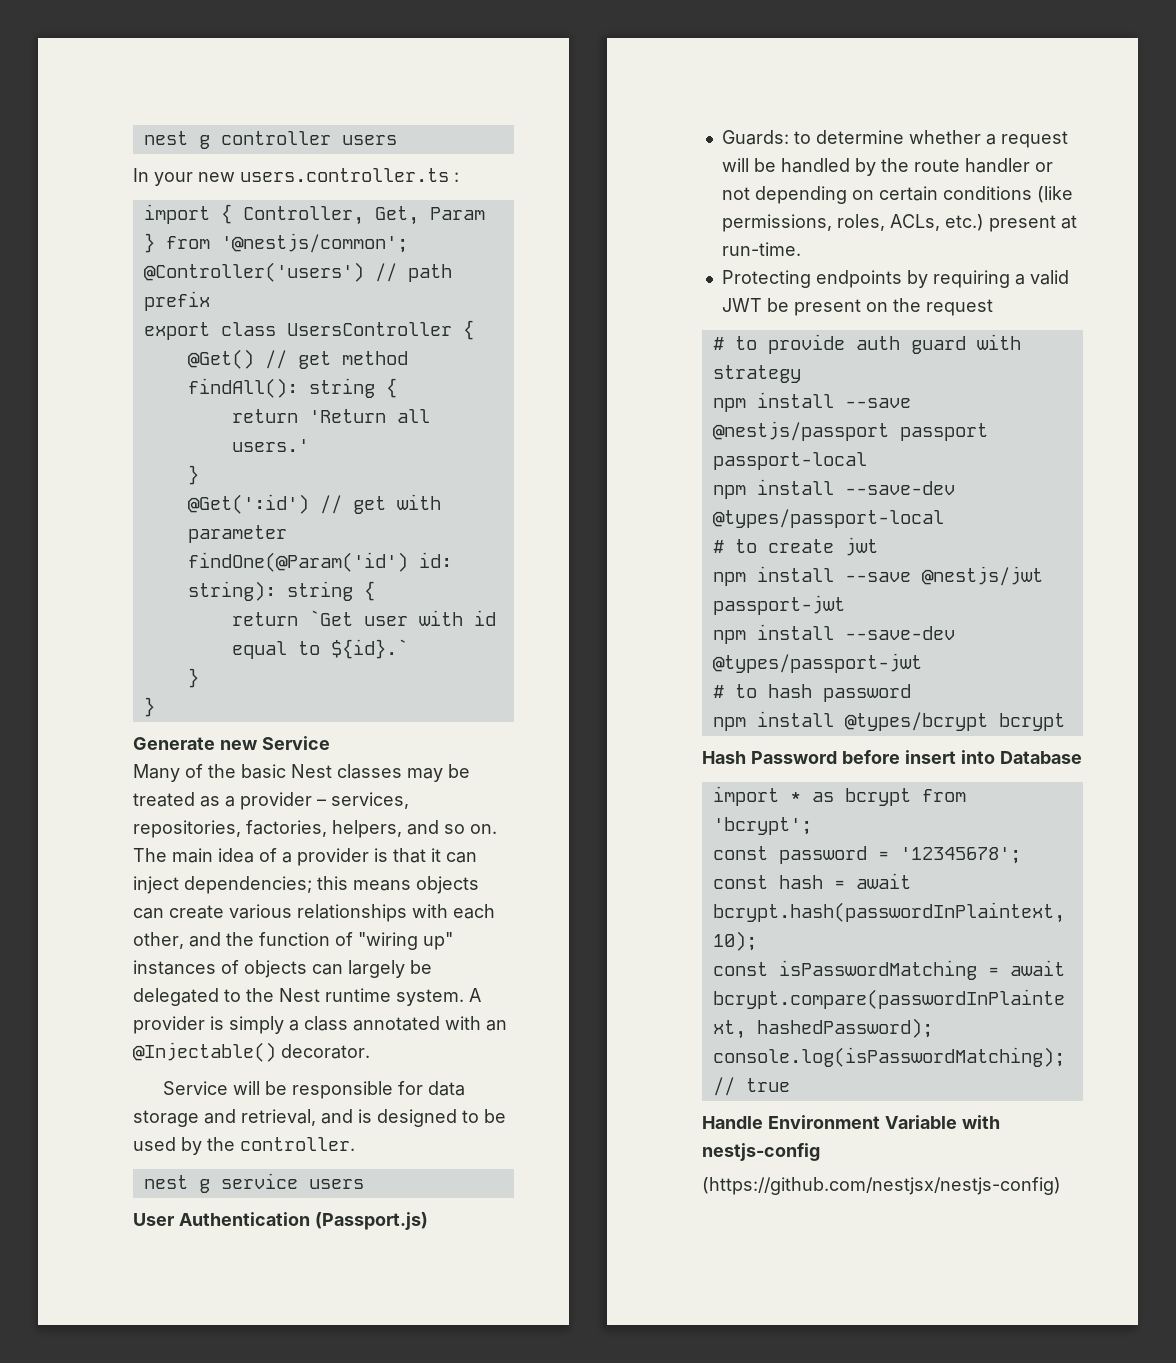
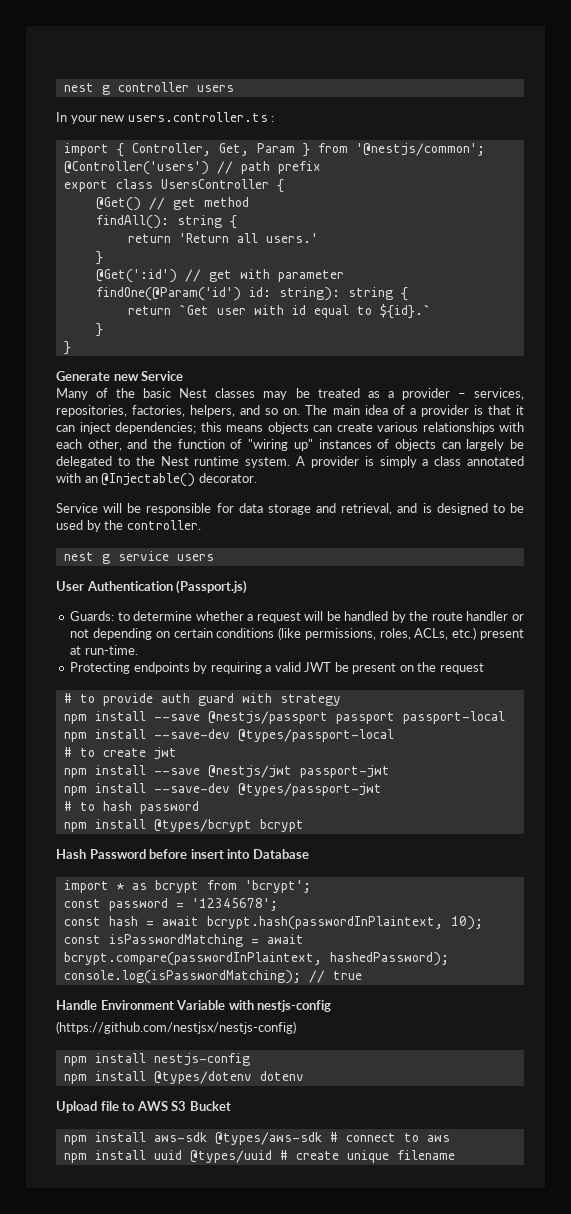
(1061, 1186) none -> [63,1053,250,1066] [63,1071,304,1084] [56,1101,231,1113] [63,1132,450,1145] [63,1150,455,1163] // npm install nestjs-config // npm install @types/dotenv dotenv // Upload file to AWS S3 Bucket // npm install aws-sdk @types/aws-sdk # connect to aws // npm install uuid @types/uuid # create unique filename

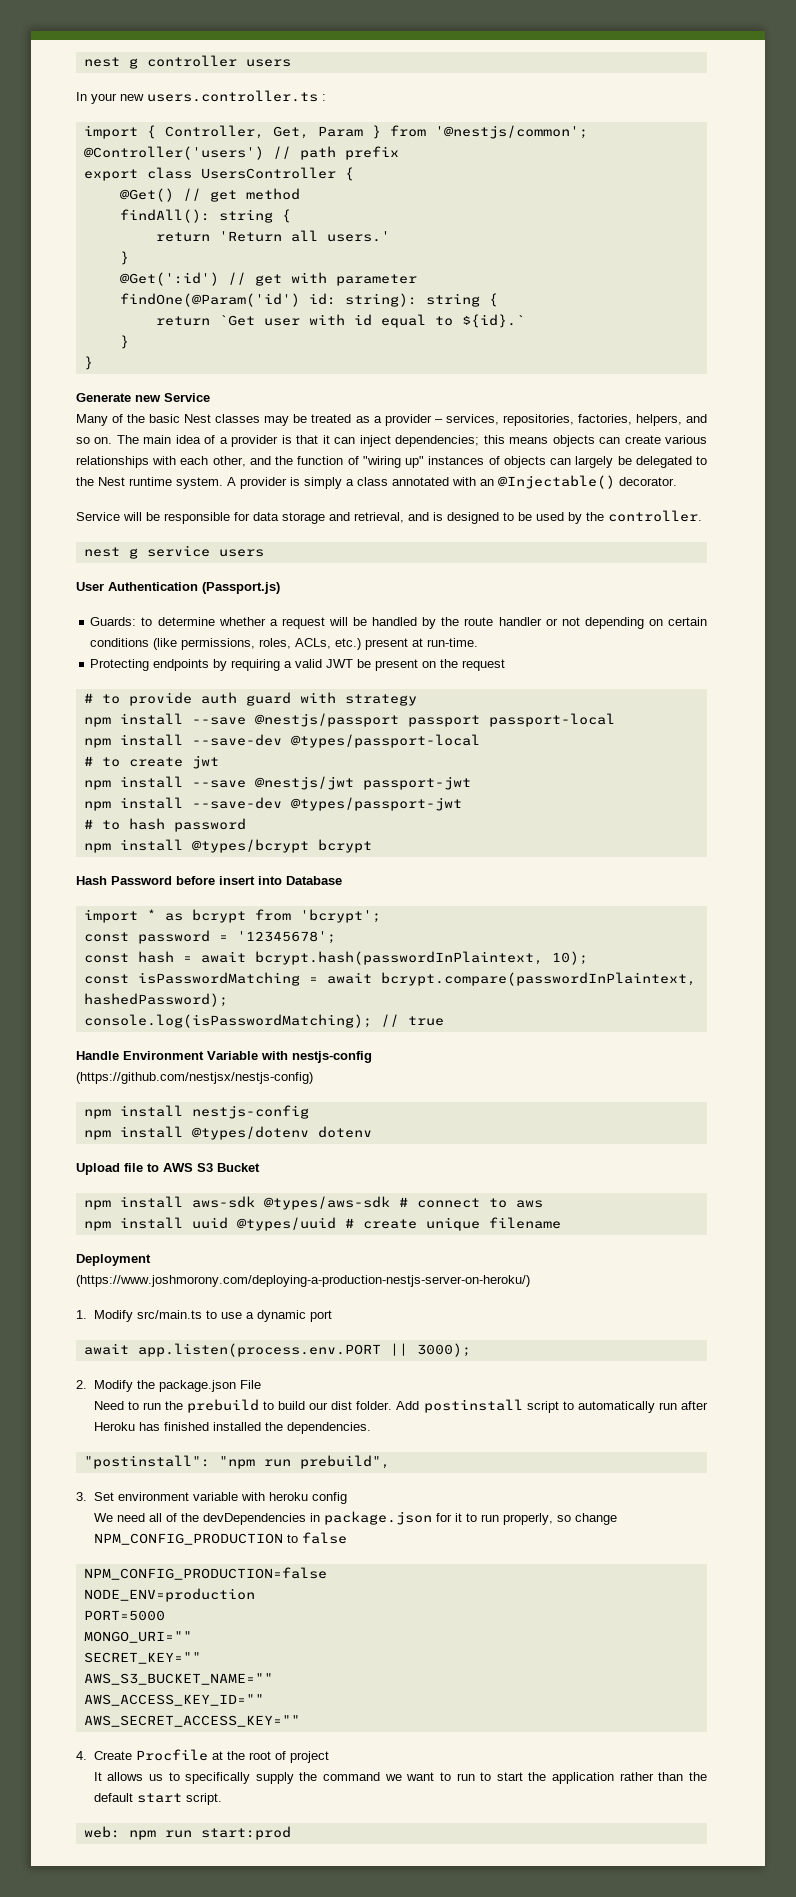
(455, 1155) none -> [76,1254,151,1266] [76,1275,530,1287] [76,1310,332,1322] [83,1343,471,1357] [76,1380,261,1392] [93,1399,709,1413] [93,1422,371,1434] [83,1455,390,1469] [76,1492,347,1504] [93,1511,617,1525] [93,1532,347,1545] [83,1567,327,1580] [83,1588,255,1602] [83,1610,165,1621] [83,1631,192,1643] [83,1652,201,1664] [83,1673,273,1685] [83,1694,264,1706] [83,1715,300,1727] [76,1749,329,1763] [93,1772,708,1784] [93,1793,222,1805] [83,1826,291,1840] // Deployment // (https://www.joshmorony.com/deploying-a-production-nestjs-server-on-heroku/) // 1. Modify src/main.ts to use a dynamic port // await app.listen(process.env.PORT || 3000); // 2. Modify the package.json File // Need to run the prebuild to build our dist folder. Add postinstall script to automatically run after Heroku has finished installed the dependencies. // "postinstall": "npm run prebuild", // 3. Set environment variable with heroku config // We need all of the devDependencies in package.json for it to run properly, so change NPM_CONFIG_PRODUCTION to false // NPM_CONFIG_PRODUCTION=false // NODE_ENV=production // PORT=5000 // MONGO_URI="" // SECRET_KEY="" // AWS_S3_BUCKET_NAME="" // AWS_ACCESS_KEY_ID="" // AWS_SECRET_ACCESS_KEY="" // 4. Create Procfile at the root of project // It allows us to specifically supply the command we want to run to start the application rather than the default start script. // web: npm run start:prod

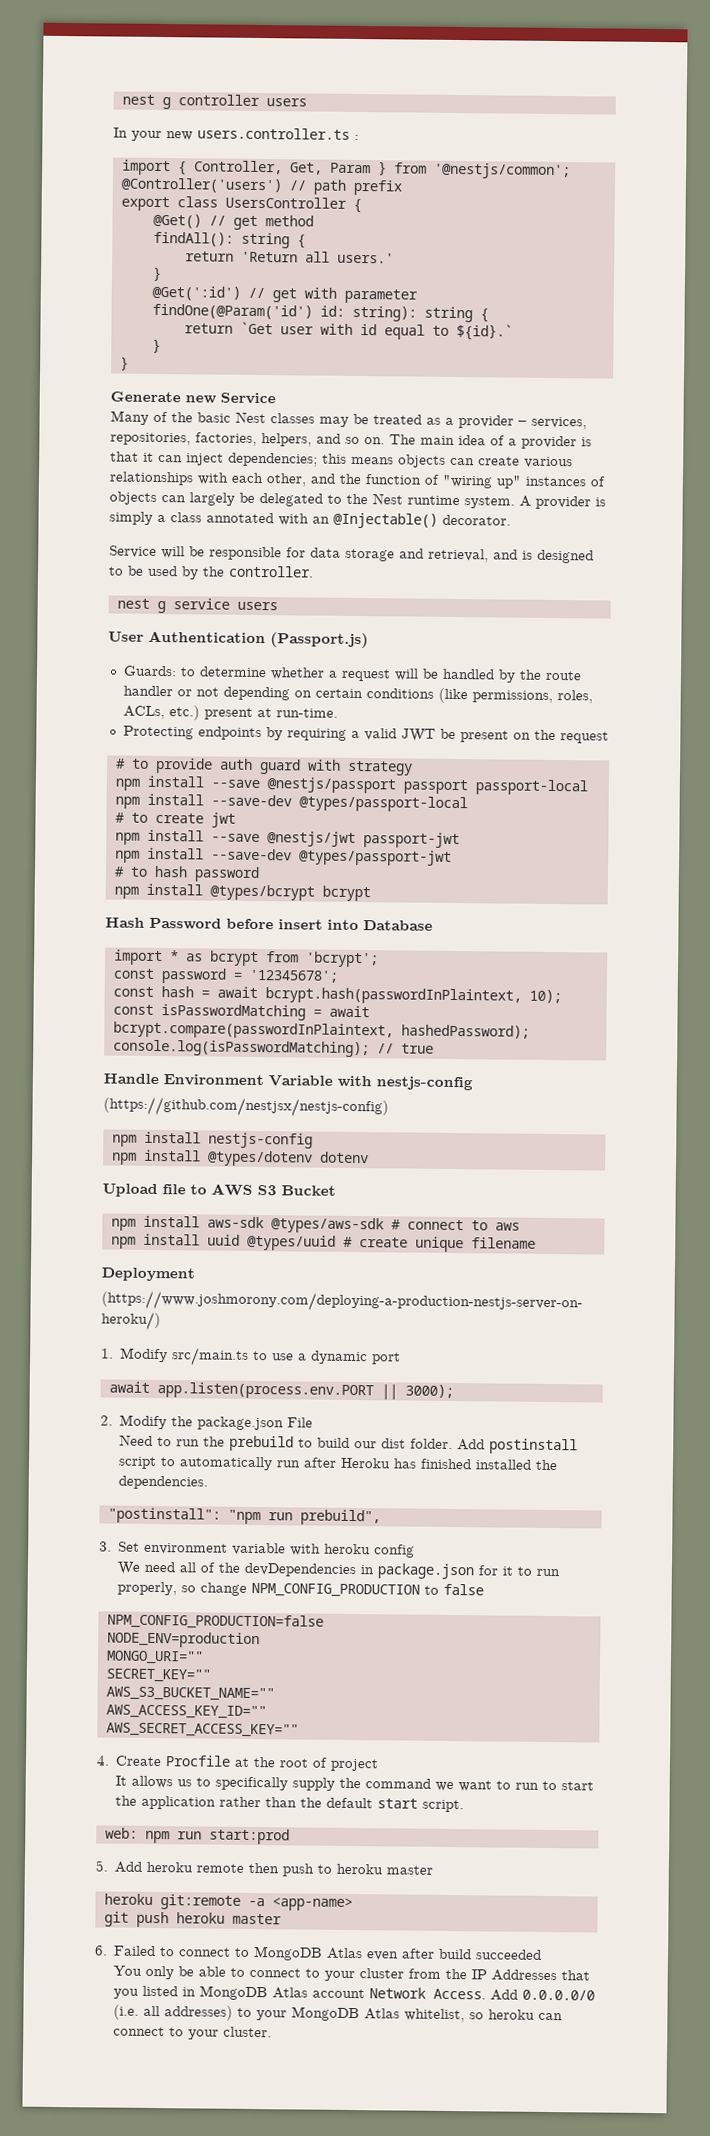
[83,1610,165,1621] // PORT=5000 -> (260, 1640) none
(291, 1833) none -> [95,1860,434,1877] [103,1893,353,1912] [103,1911,282,1928] [95,1945,543,1961] [112,1965,590,1982] [112,1985,595,2001] [112,2004,563,2023] [112,2026,272,2040] // 5. Add heroku remote then push to heroku master // heroku git:remote -a <app-name> // git push heroku master // 6. Failed to connect to MongoDB Atlas even after build succeeded // You only be able to connect to your cluster from the IP Addresses that you listed in MongoDB Atlas account Network Access. Add 0.0.0.0/0 (i.e. all addresses) to your MongoDB Atlas whitelist, so heroku can connect to your cluster.

